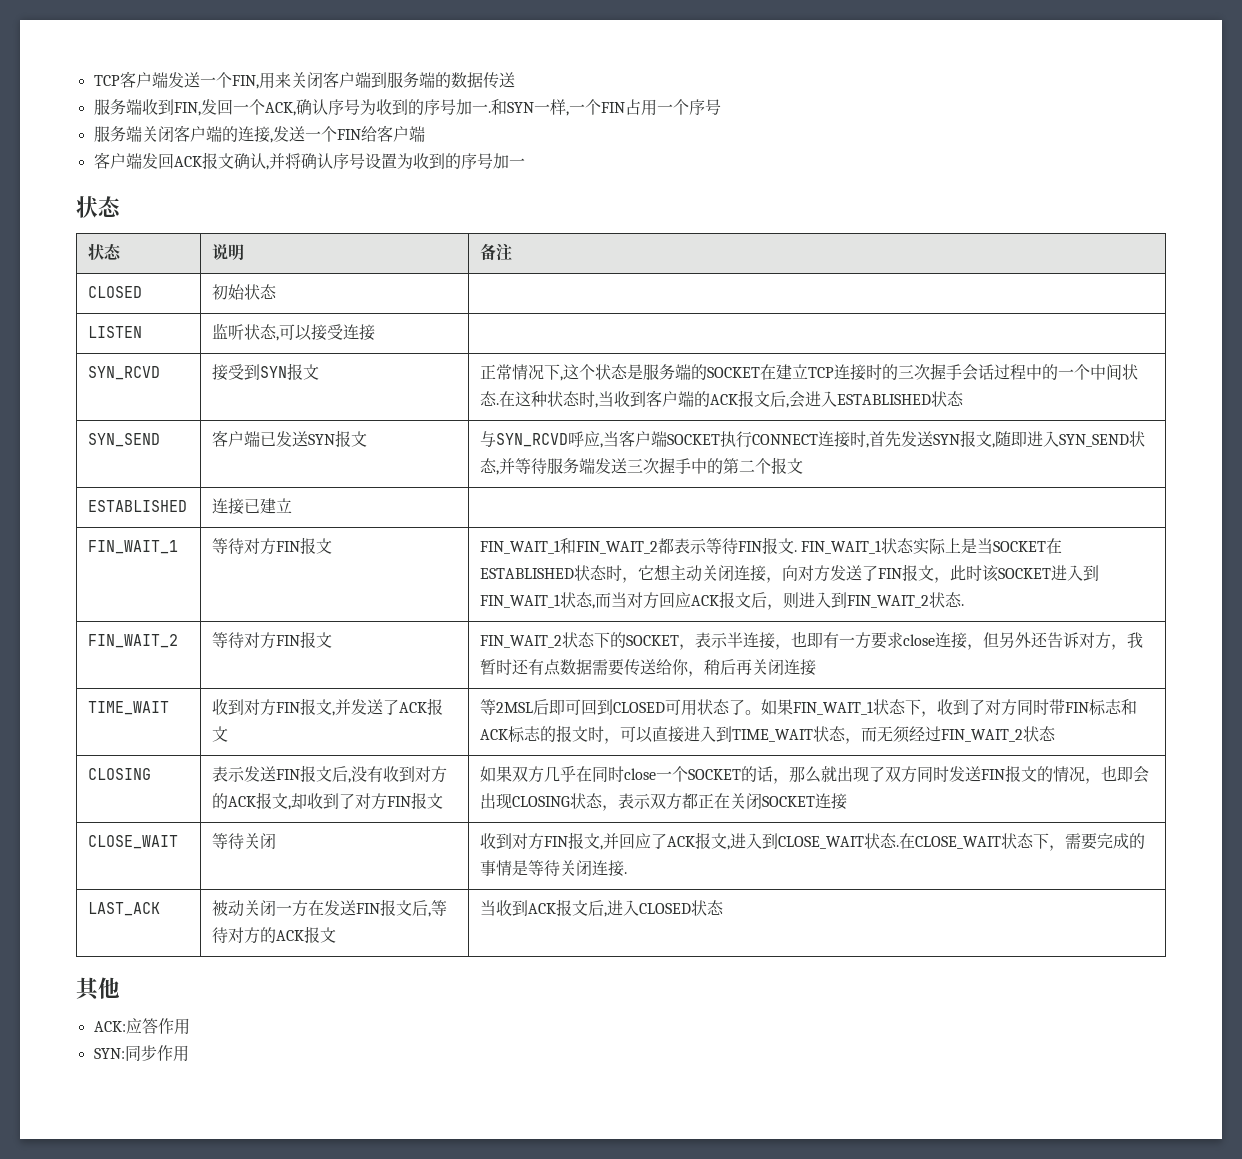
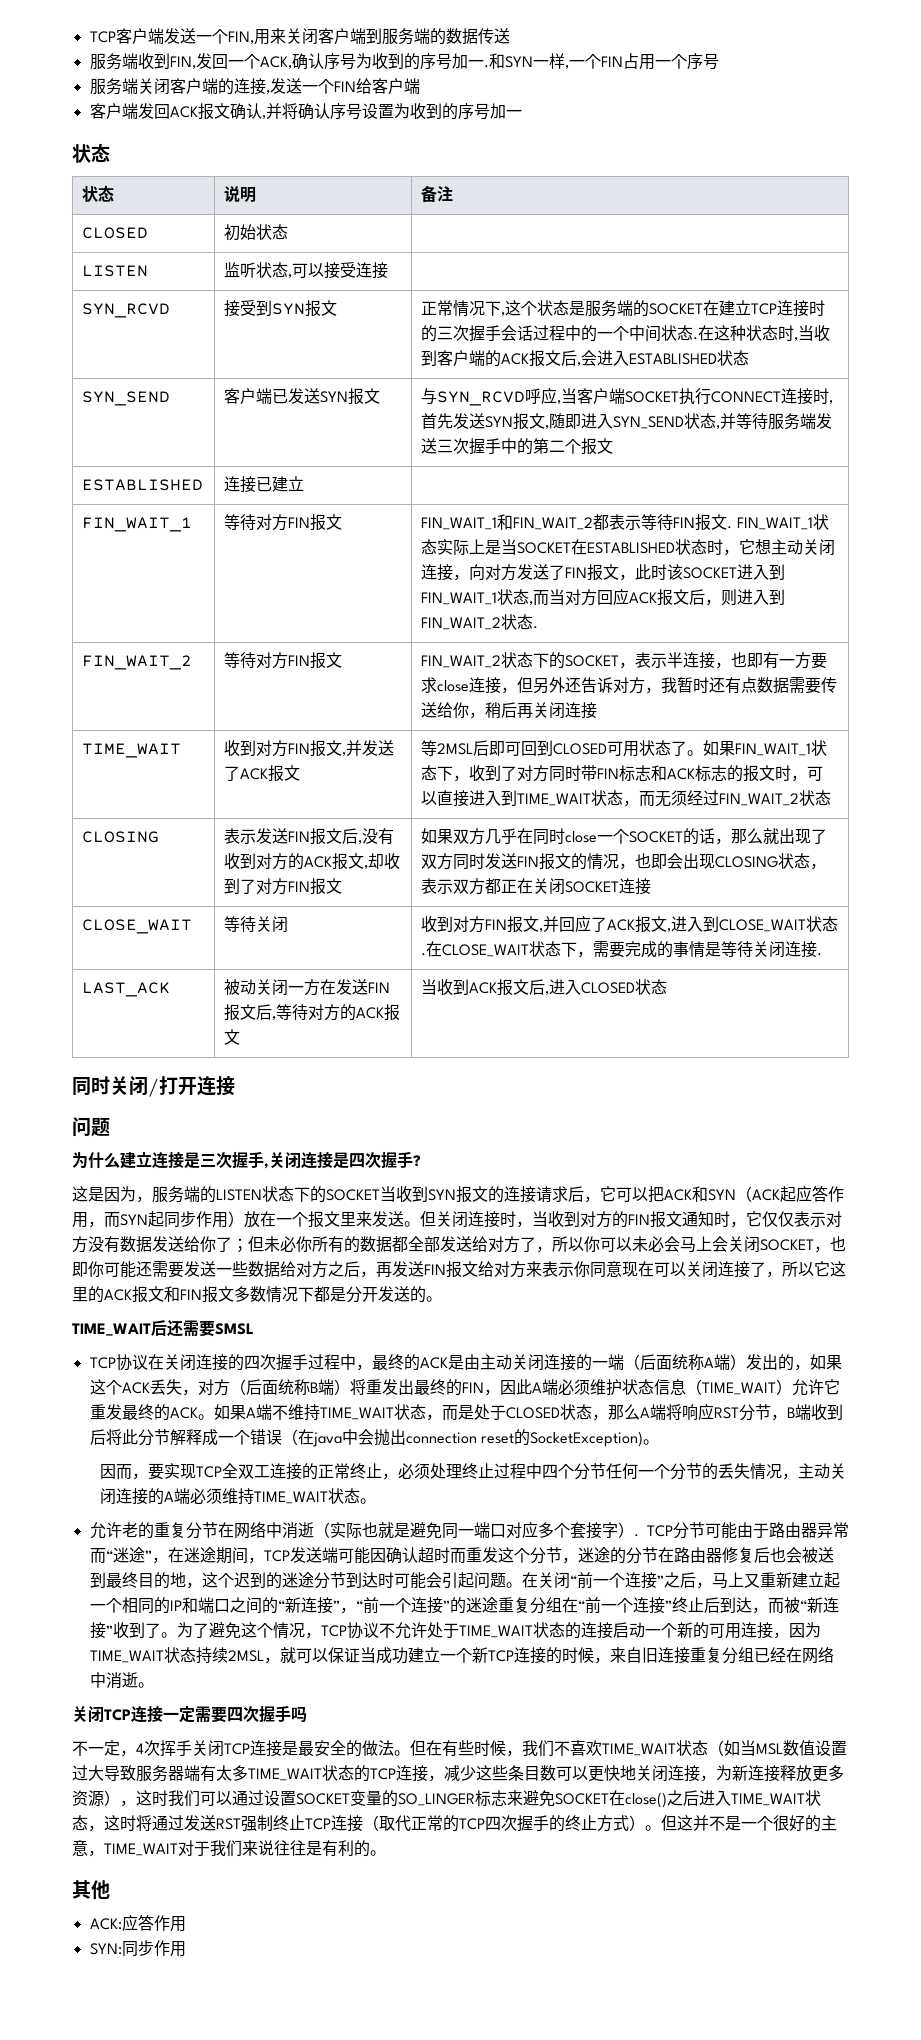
(725, 907) none -> [72,1076,235,1097] [72,1117,110,1137] [72,1151,421,1169] [72,1185,844,1203] [72,1211,842,1228] [72,1236,846,1253] [72,1261,846,1278] [72,1286,442,1303] [72,1320,254,1337] [89,1354,842,1371] [89,1379,840,1396] [89,1403,843,1421] [89,1429,659,1447] [100,1463,847,1480] [100,1488,377,1505] [89,1521,849,1539] [89,1547,834,1564] [89,1572,840,1589] [89,1597,839,1614] [89,1622,821,1639] [89,1646,834,1664] [89,1672,154,1689] [72,1705,307,1723] [72,1740,847,1757] [72,1765,844,1782] [72,1790,821,1808] [72,1815,837,1832] [72,1840,386,1857] // 同时关闭/打开连接 // 问题 // 为什么建立连接是三次握手,关闭连接是四次握手? // 这是因为，服务端的LISTEN状态下的SOCKET当收到SYN报文的连接请求后，它可以把ACK和SYN（ACK起应答作用，而SYN起同步作用）放在一个报文里来发送。但关闭连接时，当收到对方的FIN报文通知时，它仅仅表示对方没有数据发送给你了；但未必你所有的数据都全部发送给对方了，所以你可以未必会马上会关闭SOCKET，也即你可能还需要发送一些数据给对方之后，再发送FIN报文给对方来表示你同意现在可以关闭连接了，所以它这里的ACK报文和FIN报文多数情况下都是分开发送的。 // TIME_WAIT后还需要SMSL // TCP协议在关闭连接的四次握手过程中，最终的ACK是由主动关闭连接的一端（后面统称A端）发出的，如果这个ACK丢失，对方（后面统称B端）将重发出最终的FIN，因此A端必须维护状态信息（TIME_WAIT）允许它重发最终的ACK。如果A端不维持TIME_WAIT状态，而是处于CLOSED状态，那么A端将响应RST分节，B端收到后将此分节解释成一个错误（在java中会抛出connection reset的SocketException)。 // 因而，要实现TCP全双工连接的正常终止，必须处理终止过程中四个分节任何一个分节的丢失情况，主动关闭连接的A端必须维持TIME_WAIT状态。 // 允许老的重复分节在网络中消逝（实际也就是避免同一端口对应多个套接字）. TCP分节可能由于路由器异常而“迷途”，在迷途期间，TCP发送端可能因确认超时而重发这个分节，迷途的分节在路由器修复后也会被送到最终目的地，这个迟到的迷途分节到达时可能会引起问题。在关闭“前一个连接”之后，马上又重新建立起一个相同的IP和端口之间的“新连接”，“前一个连接”的迷途重复分组在“前一个连接”终止后到达，而被“新连接”收到了。为了避免这个情况，TCP协议不允许处于TIME_WAIT状态的连接启动一个新的可用连接，因为TIME_WAIT状态持续2MSL，就可以保证当成功建立一个新TCP连接的时候，来自旧连接重复分组已经在网络中消逝。 // 关闭TCP连接一定需要四次握手吗 // 不一定，4次挥手关闭TCP连接是最安全的做法。但在有些时候，我们不喜欢TIME_WAIT状态（如当MSL数值设置过大导致服务器端有太多TIME_WAIT状态的TCP连接，减少这些条目数可以更快地关闭连接，为新连接释放更多资源），这时我们可以通过设置SOCKET变量的SO_LINGER标志来避免SOCKET在close()之后进入TIME_WAIT状态，这时将通过发送RST强制终止TCP连接（取代正常的TCP四次握手的终止方式）。但这并不是一个很好的主意，TIME_WAIT对于我们来说往往是有利的。

